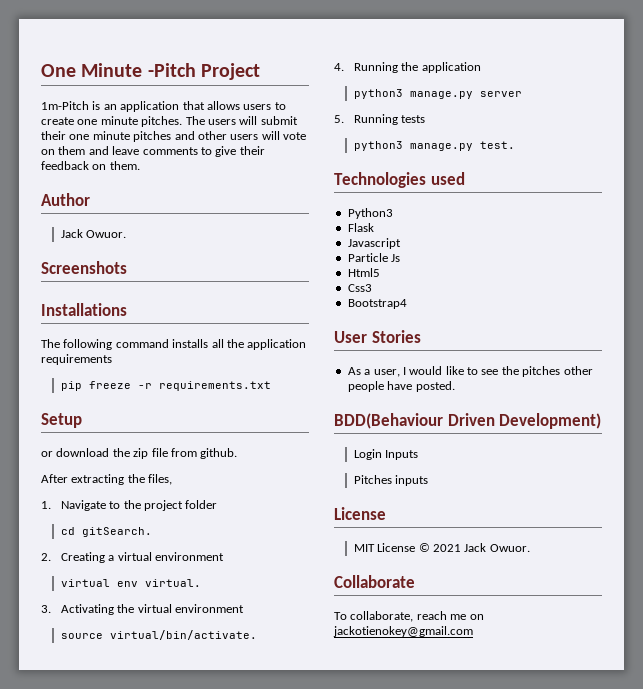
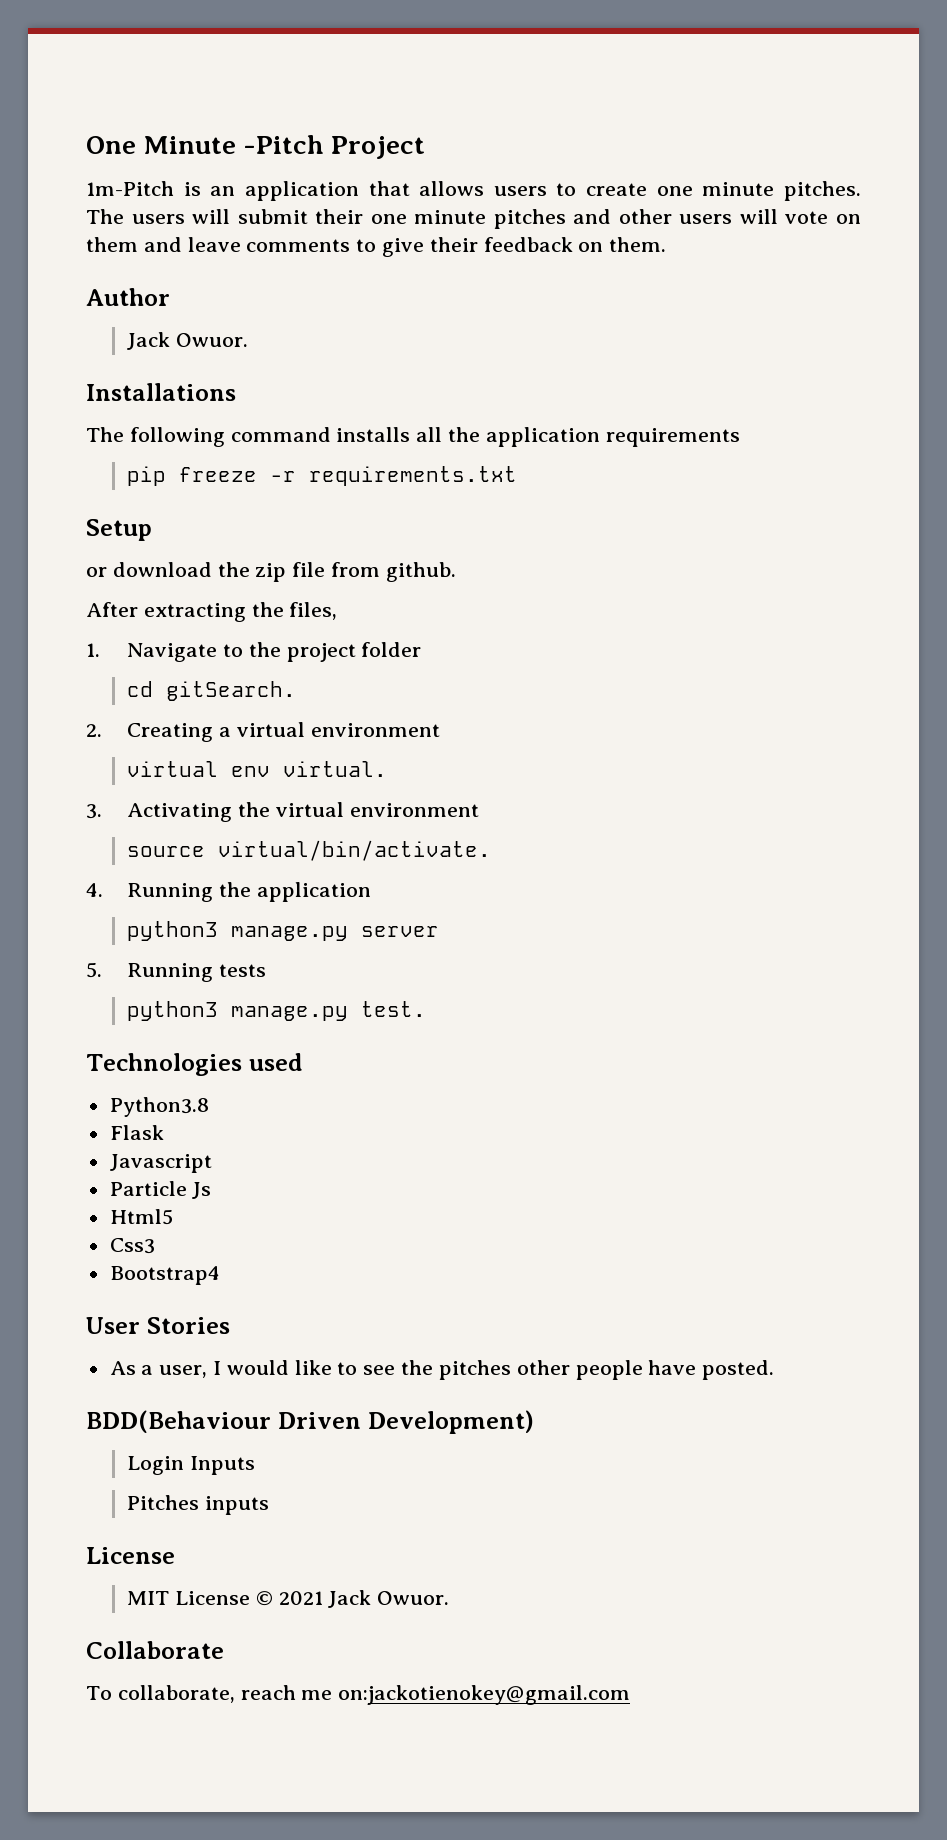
[41,261,127,274] // Screenshots -> (249, 340) none
[347,208,393,219] Python3 -> [109,1097,209,1117] Python3.8
[469,614,484,620] [333,626,473,637] on jackotienokey@gmail.com -> [338,1685,631,1705] on:jackotienokey@gmail.com

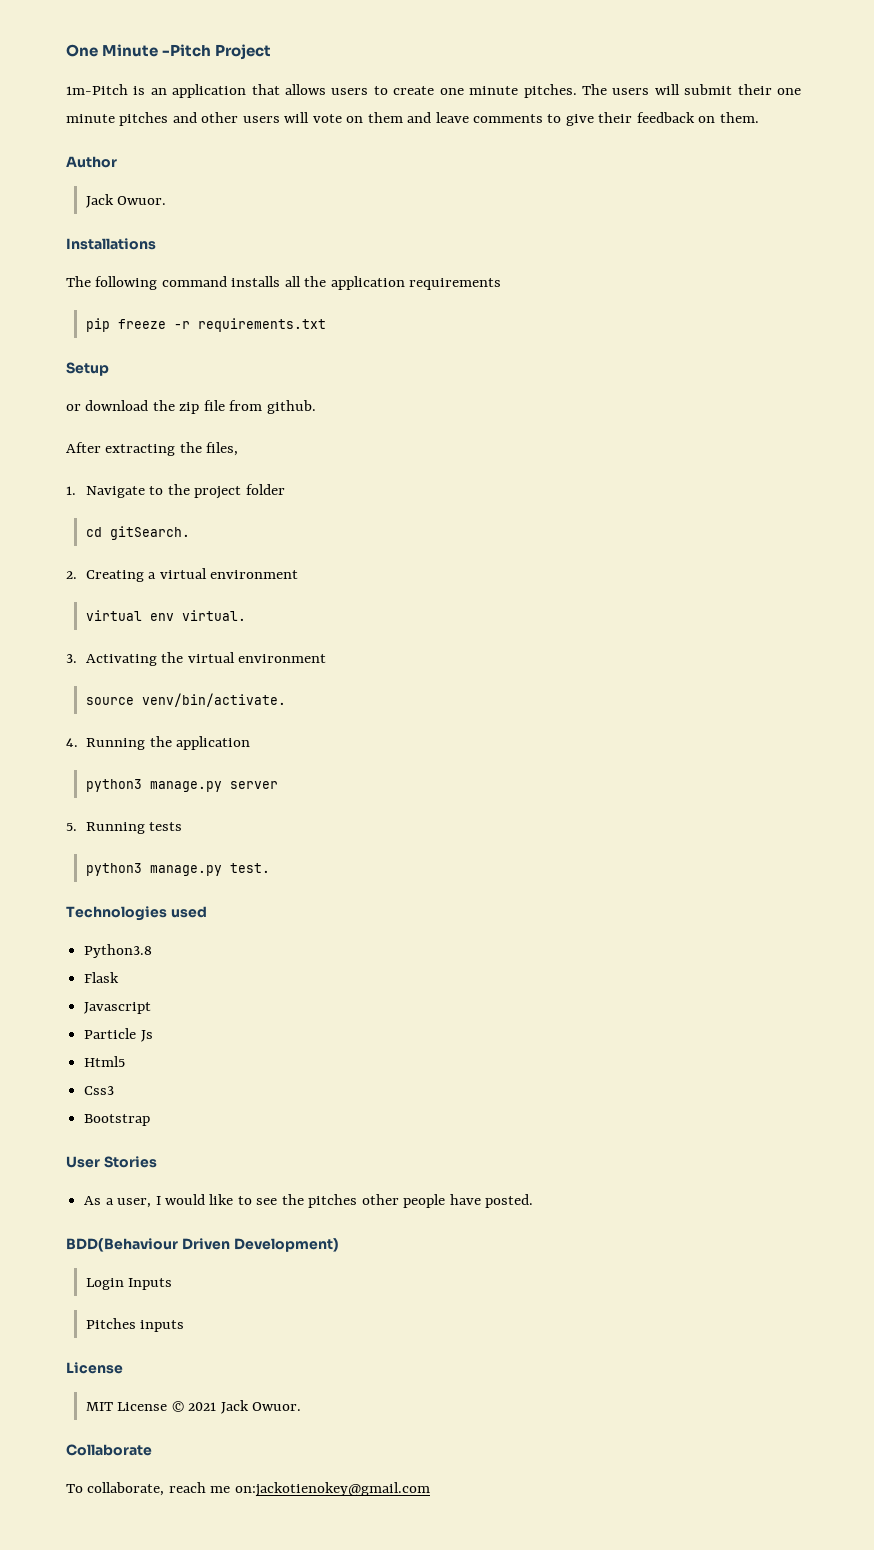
[218,840,492,861] virtual/bin/activate. -> [141,693,286,707] venv/bin/activate.
[109,1266,220,1285] Bootstrap4 -> [84,1114,151,1126] Bootstrap

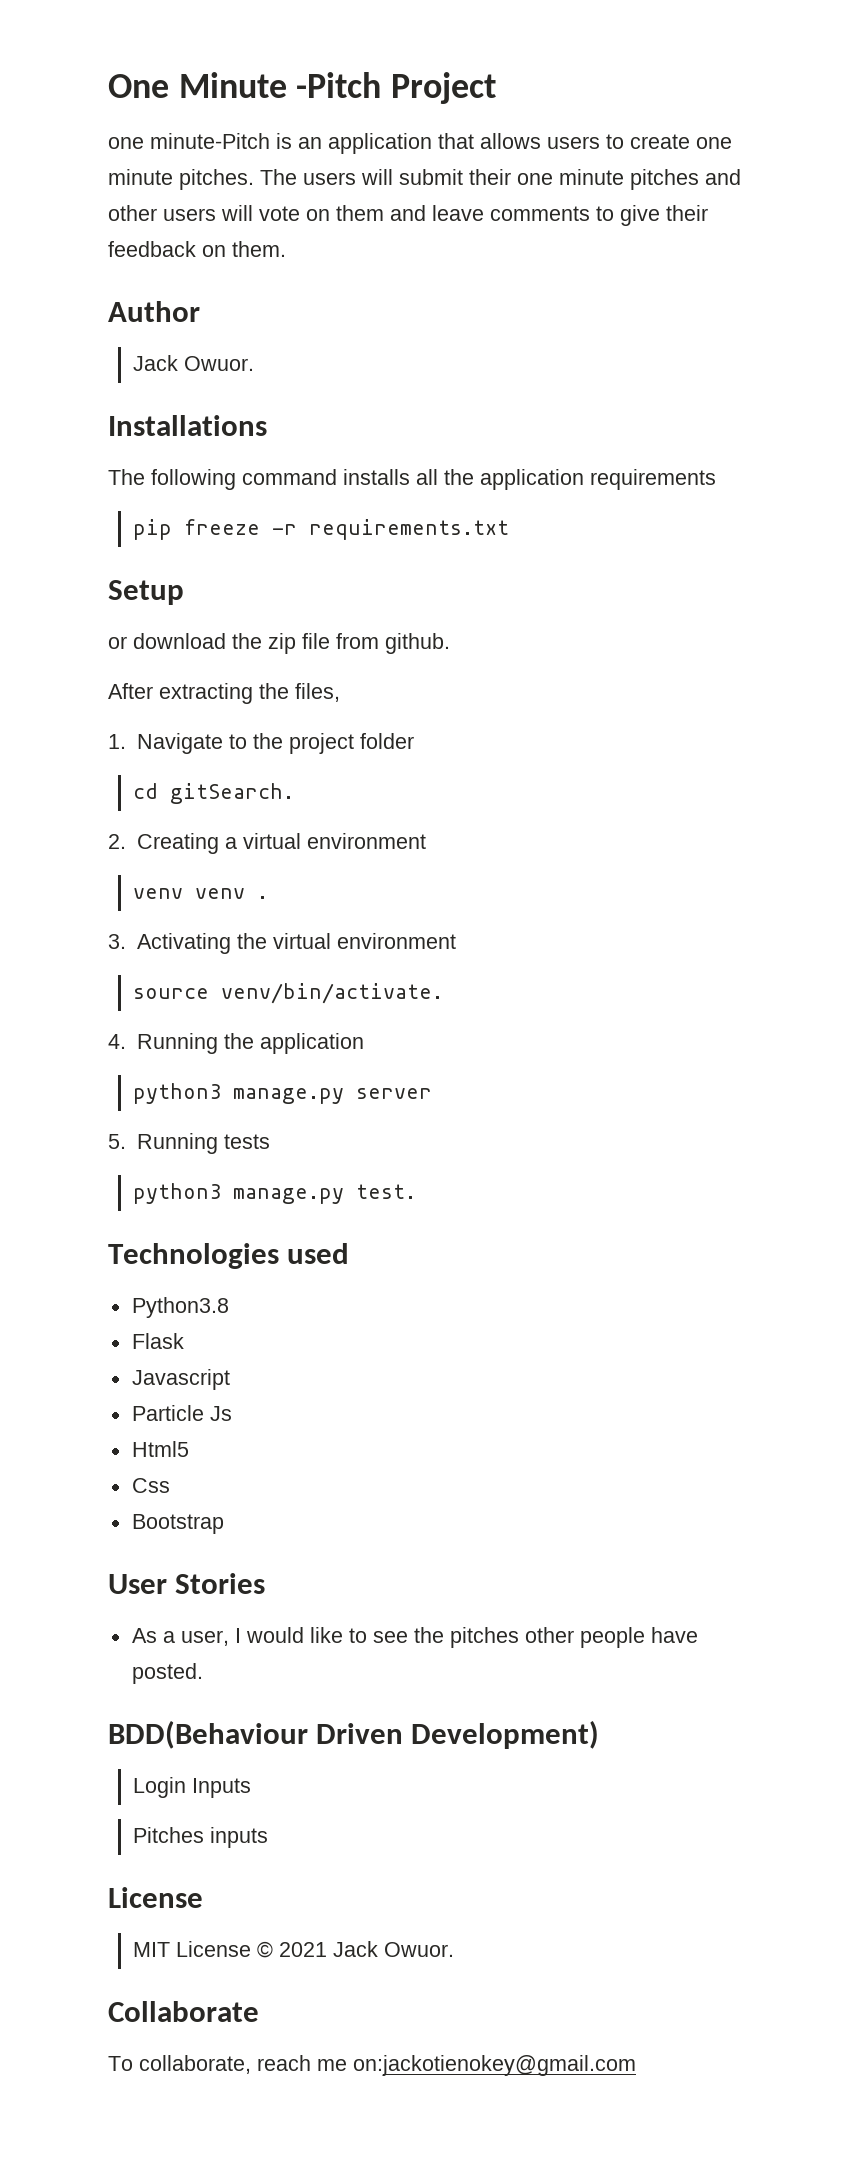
[66,84,128,95] 1m-Pitch -> [108,133,270,149] one minute-Pitch
[85,610,246,621] virtual env virtual. -> [132,888,268,899] venv venv .
[84,1086,115,1095] Css3 -> [131,1478,170,1493] Css

